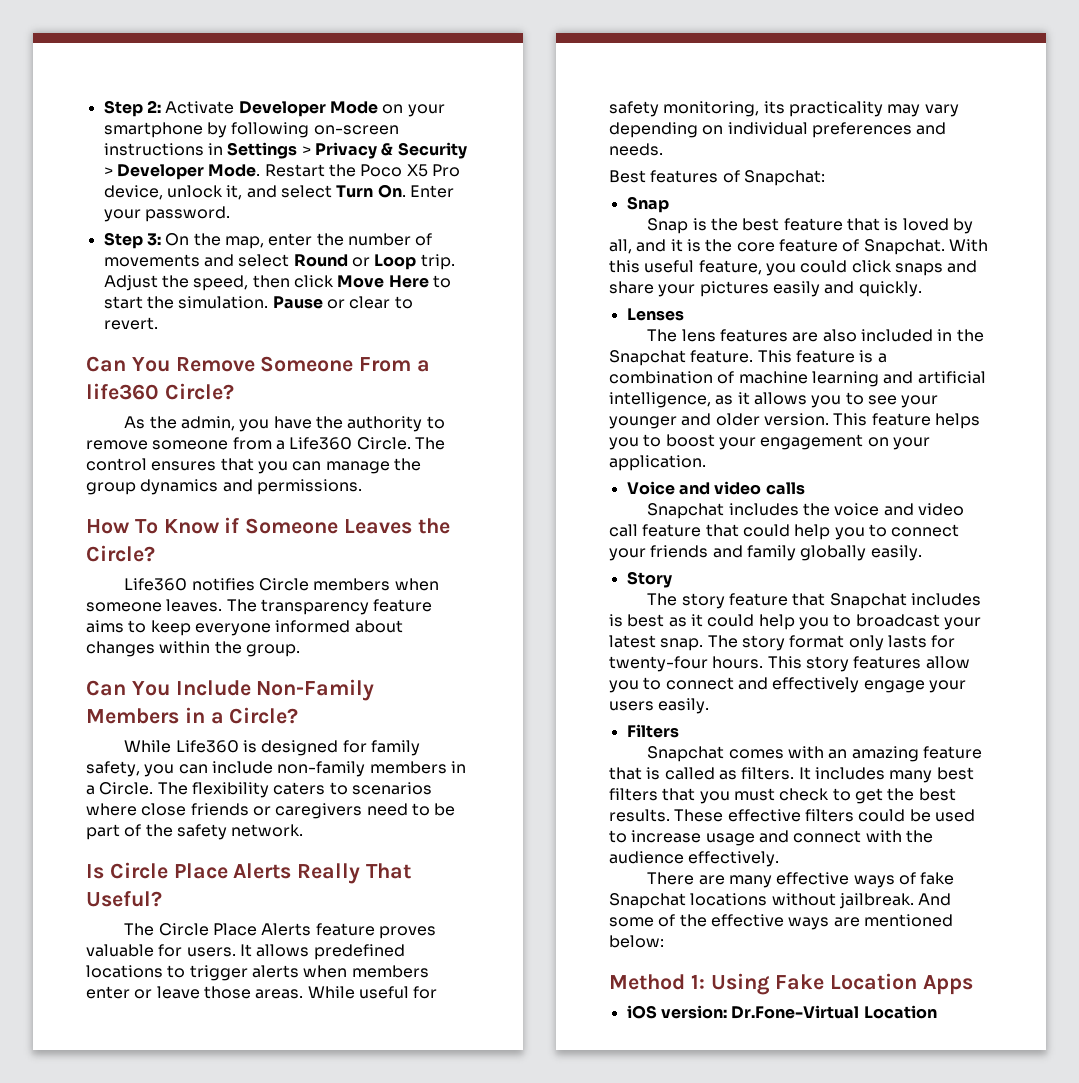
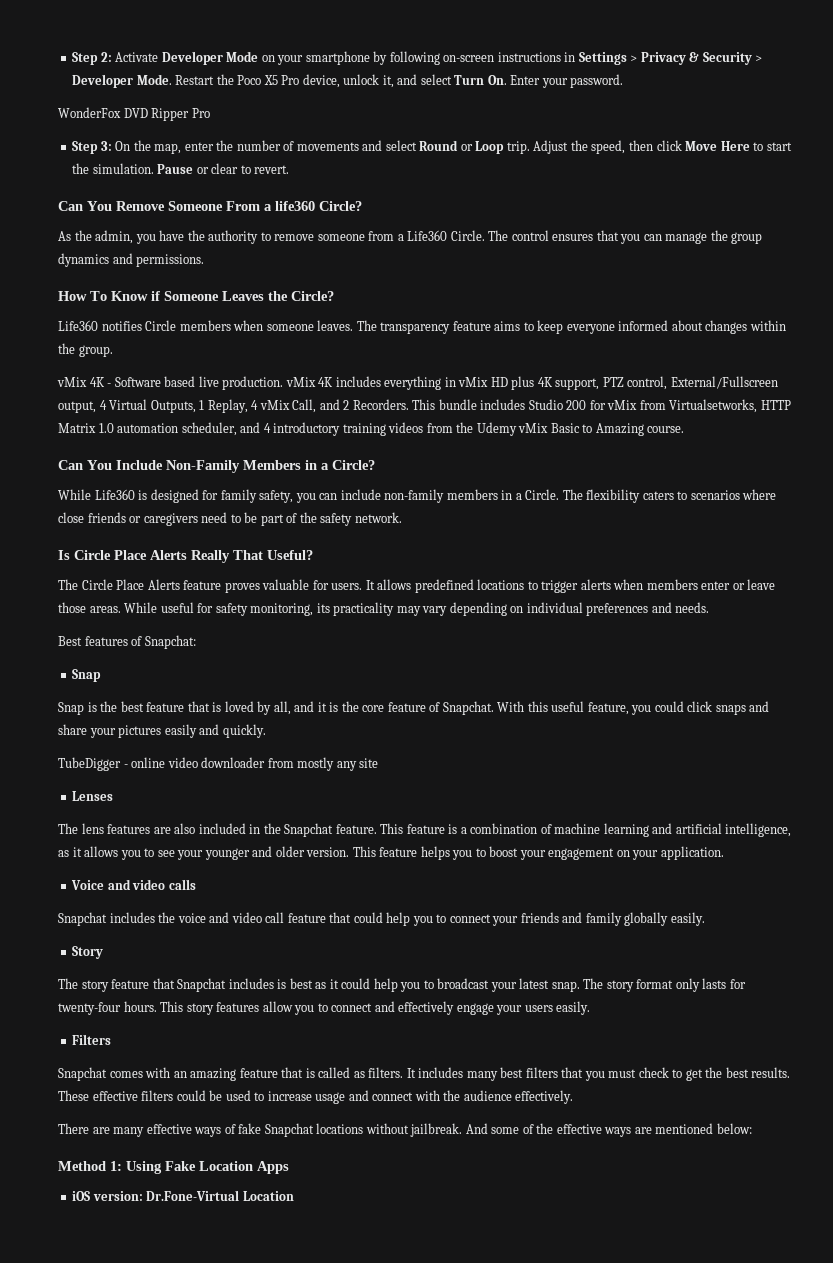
(230, 214) none -> [58,107,210,121] // WonderFox DVD Ripper Pro
(300, 650) none -> [57,376,778,390] [58,399,791,413] [58,422,685,436] // vMix 4K - Software based live production. vMix 4K includes everything in vMix HD plus 4K support, PTZ control, External/Fullscreen output, 4 Virtual Outputs, 1 Replay, 4 vMix Call, and 2 Recorders. This bundle includes Studio 200 for vMix from Virtualsetworks, HTTP Matrix 1.0 automation scheduler, and 4 introductory training videos from the Udemy vMix Basic to Amazing course.
(922, 289) none -> [58,757,379,771] // TubeDigger - online video downloader from mostly any site

